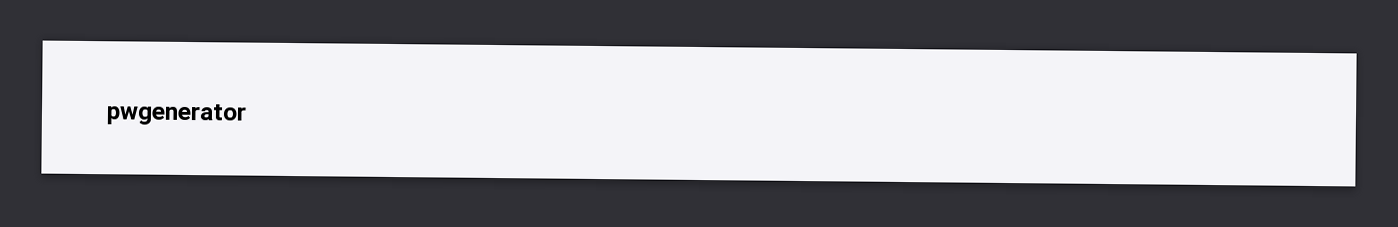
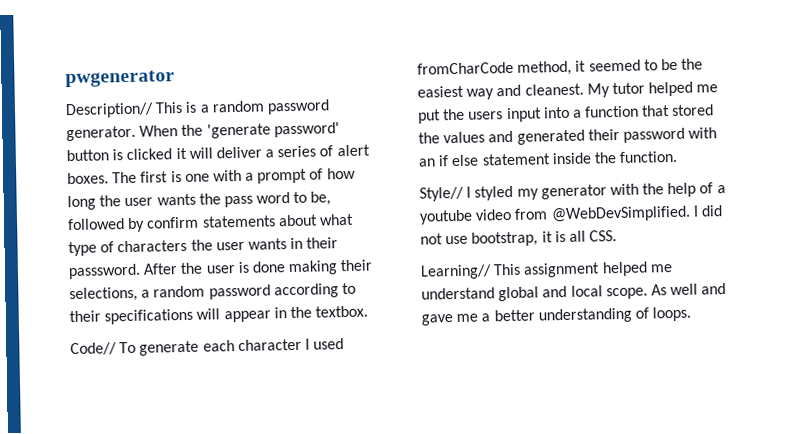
(247, 114) none -> [65,99,330,119] [66,122,340,142] [66,144,370,162] [67,167,356,185] [67,191,332,211] [67,213,354,232] [68,237,339,257] [68,259,373,280] [69,282,356,303] [69,305,369,325] [70,338,345,356] [417,58,704,76] [417,81,719,100] [418,104,715,124] [418,127,718,145] [418,150,679,167] [419,182,726,202] [419,205,723,225] [420,230,618,247] [420,261,673,280] [421,283,727,302] [421,306,692,326] // Description// This is a random password generator. When the 'generate password' button is clicked it will deliver a series of alert boxes. The first is one with a prompt of how long the user wants the pass word to be, followed by confirm statements about what type of characters the user wants in their passsword. After the user is done making their selections, a random password according to their specifications will appear in the textbox. // Code// To generate each character I used fromCharCode method, it seemed to be the easiest way and cleanest. My tutor helped me put the users input into a function that stored the values and generated their password with an if else statement inside the function. // Style// I styled my generator with the help of a youtube video from @WebDevSimplified. I did not use bootstrap, it is all CSS. // Learning// This assignment helped me understand global and local scope. As well and gave me a better understanding of loops.

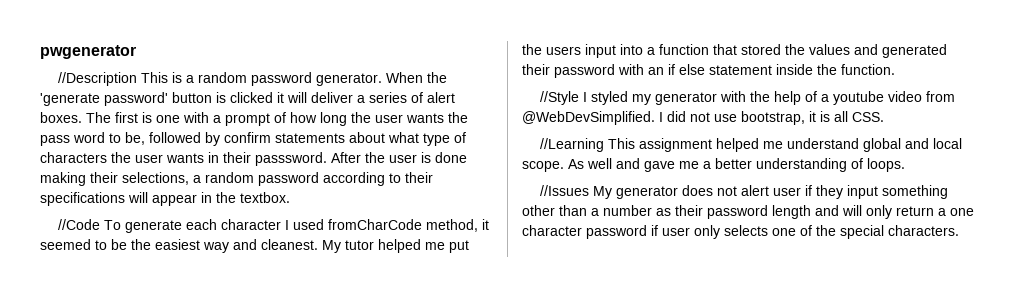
[65,102,154,119] Description// -> [58,72,138,86] //Description
[70,342,117,356] Code// -> [58,219,101,230] //Code
[419,186,464,202] Style// -> [540,91,580,105] //Style
[420,264,492,280] Learning// -> [540,138,605,152] //Learning
(692, 314) none -> [540,185,949,199] [522,205,974,219] [522,225,959,239] // //Issues My generator does not alert user if they input something other than a number as their password length and will only return a one character password if user only selects one of the special characters.

